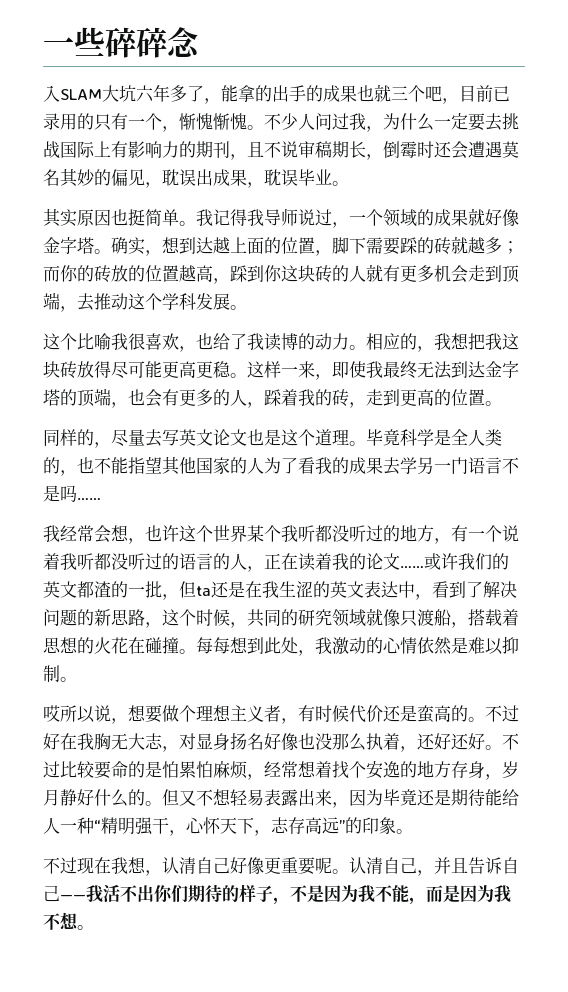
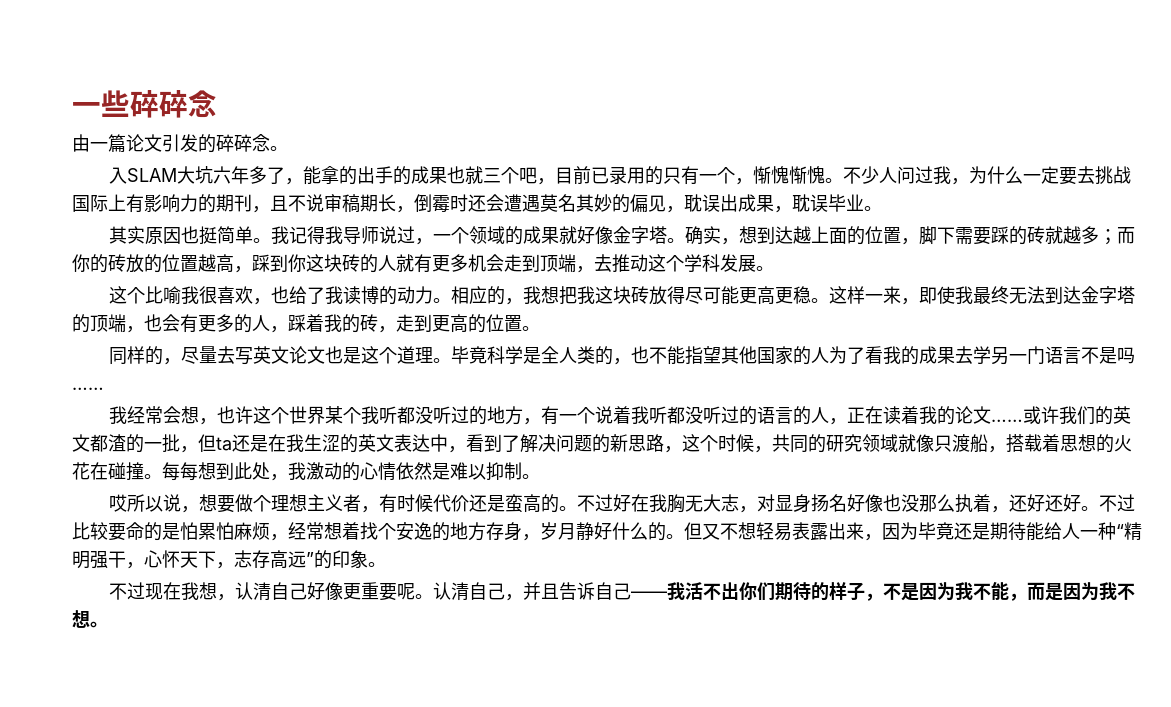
(200, 42) none -> [72,134,288,153] // 由一篇论文引发的碎碎念。

